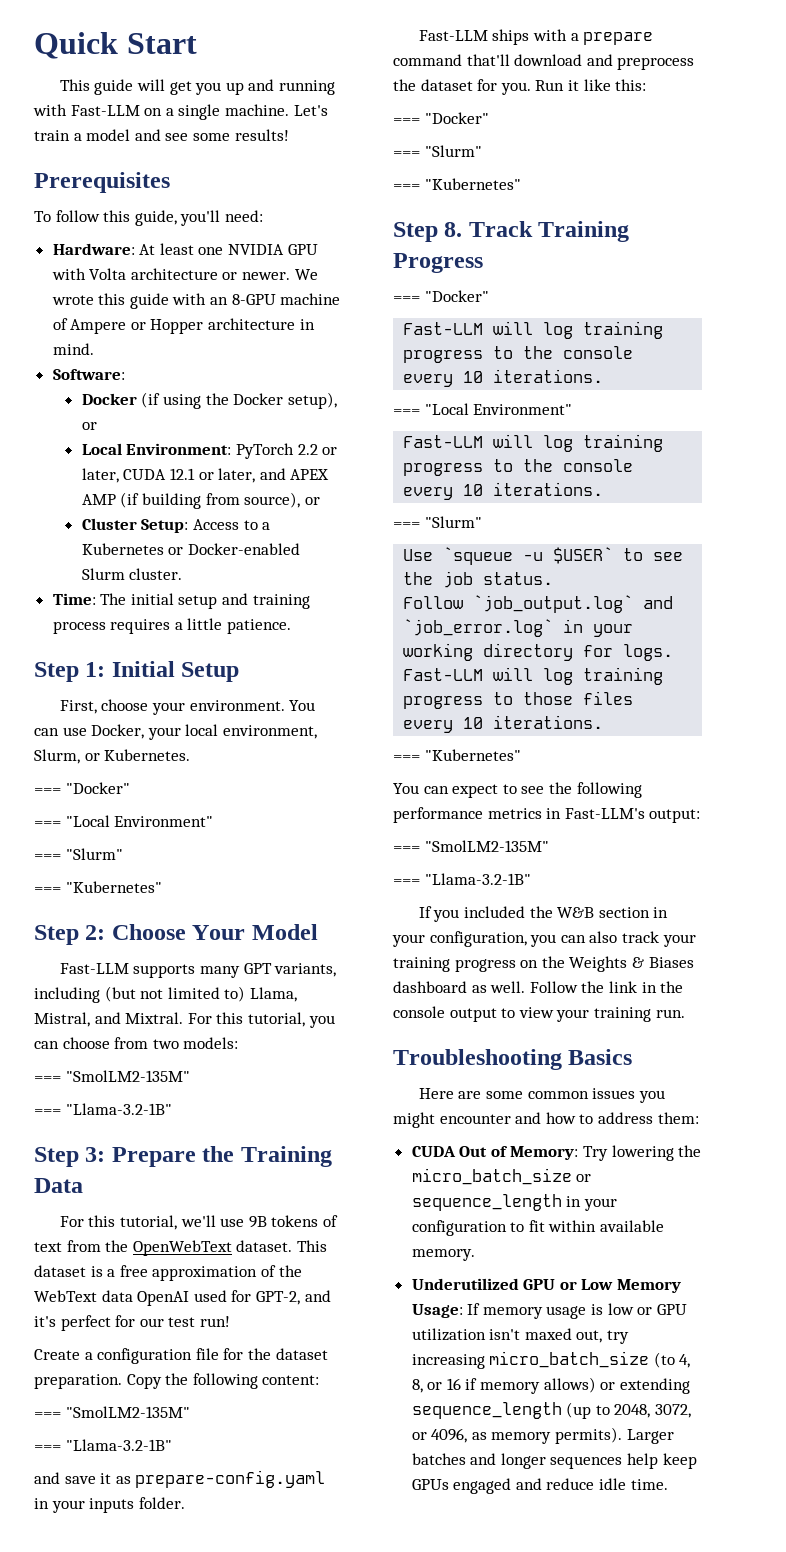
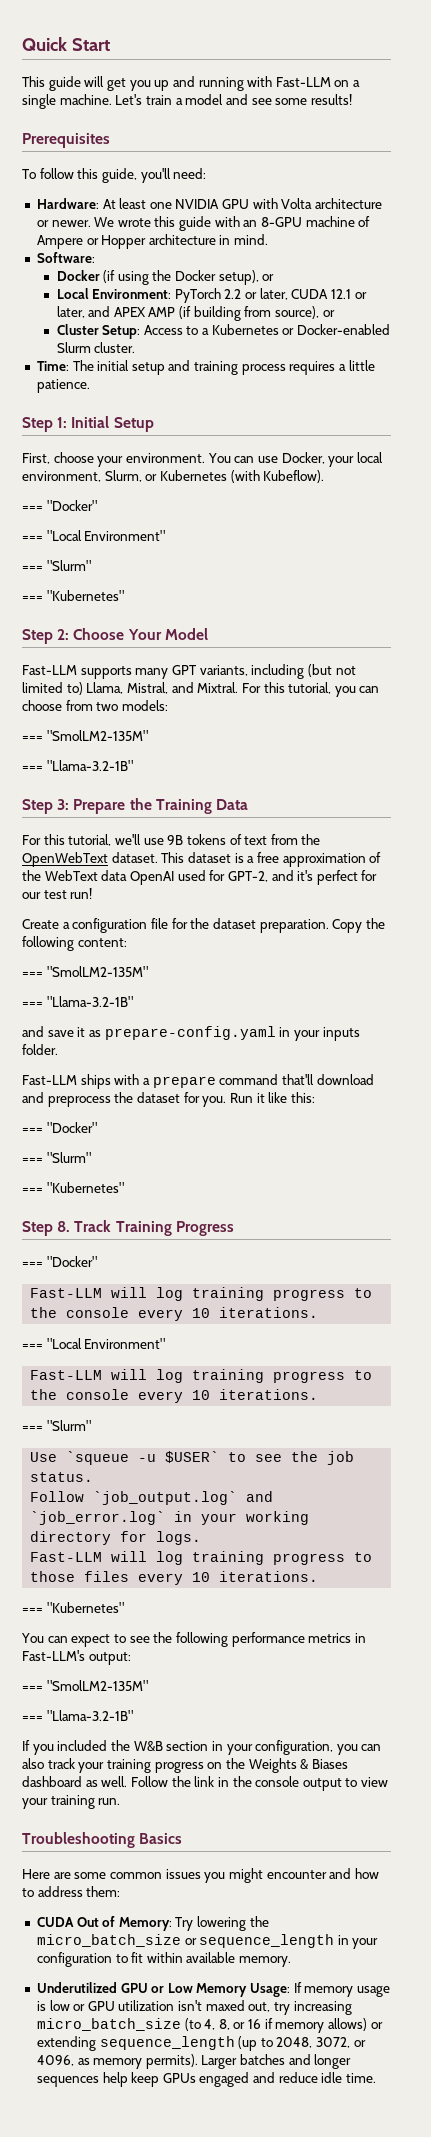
[104,749,191,761] Kubernetes. -> [159,470,325,483] Kubernetes (with Kubeflow).

